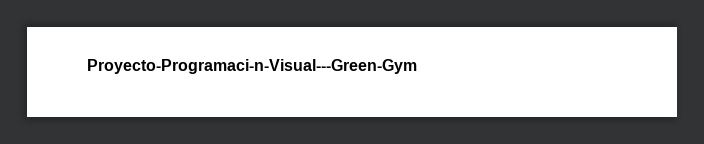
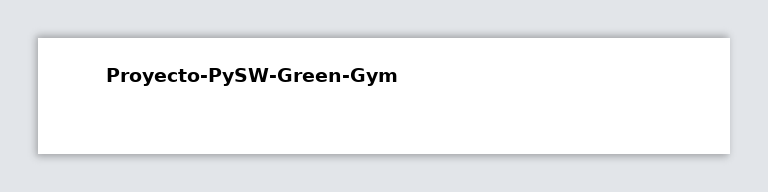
[87,59,417,74] Proyecto-Programaci-n-Visual---Green-Gym -> [106,68,398,86] Proyecto-PySW-Green-Gym

